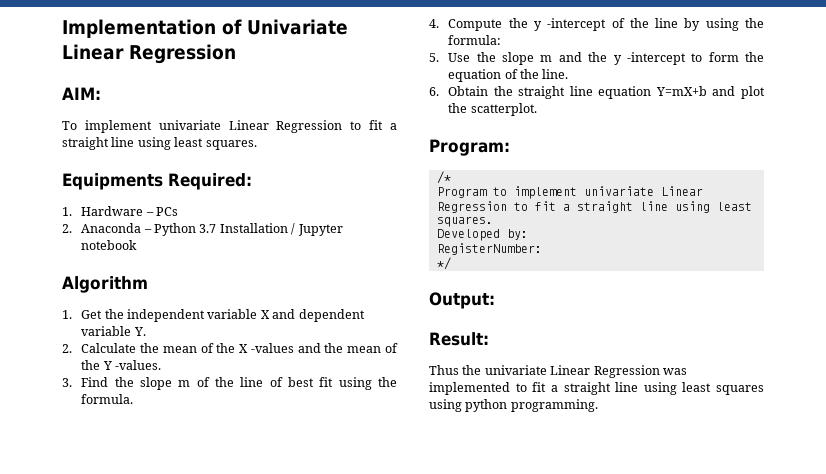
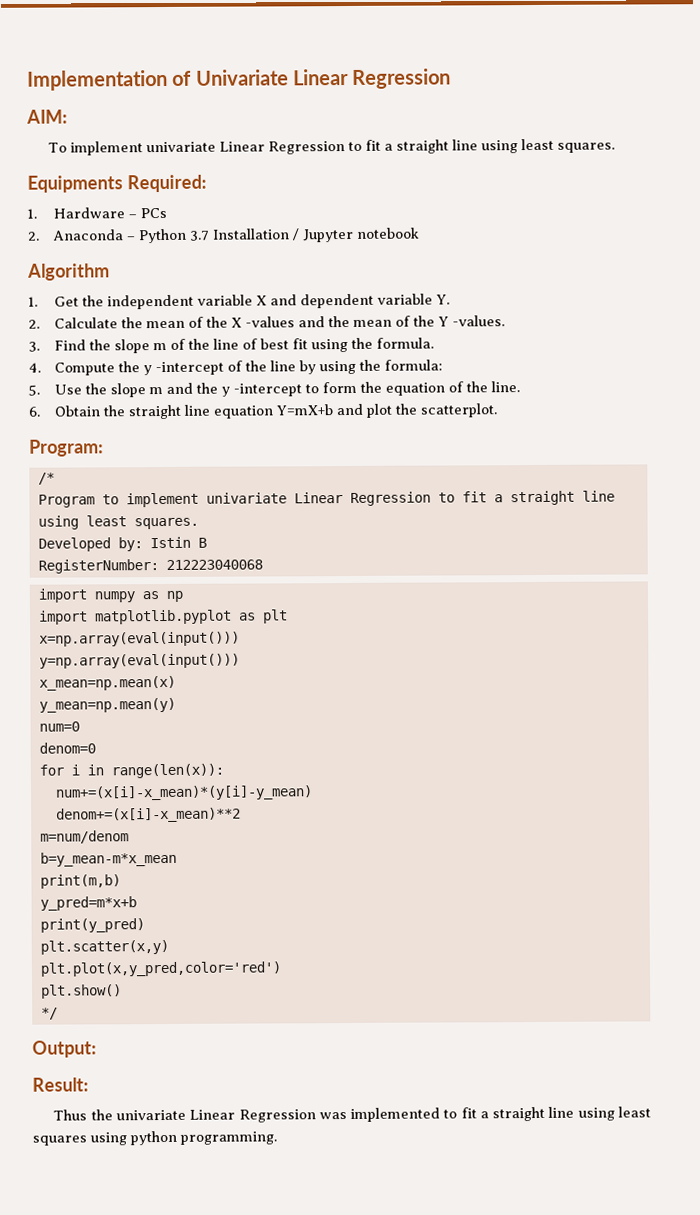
(528, 234) none -> [149,536,207,549] Istin B
(542, 249) none -> [165,559,263,570] [37,588,183,603] [38,609,288,625] [38,631,240,647] [38,653,240,669] [38,675,176,691] [38,697,176,713] [38,721,80,732] [38,742,96,754] [38,763,224,779] [54,785,313,801] [55,807,241,823] [39,830,129,844] [39,851,177,867] [39,874,121,889] [39,896,137,911] [39,918,145,933] [39,939,169,955] [39,961,281,977] [40,984,122,999] 212223040068 // import numpy as np // import matplotlib.pyplot as plt // x=np.array(eval(input())) // y=np.array(eval(input())) // x_mean=np.mean(x) // y_mean=np.mean(y) // num=0 // denom=0 // for i in range(len(x)): // num+=(x[i]-x_mean)*(y[i]-y_mean) // denom+=(x[i]-x_mean)**2 // m=num/denom // b=y_mean-m*x_mean // print(m,b) // y_pred=m*x+b // print(y_pred) // plt.scatter(x,y) // plt.plot(x,y_pred,color='red') // plt.show()

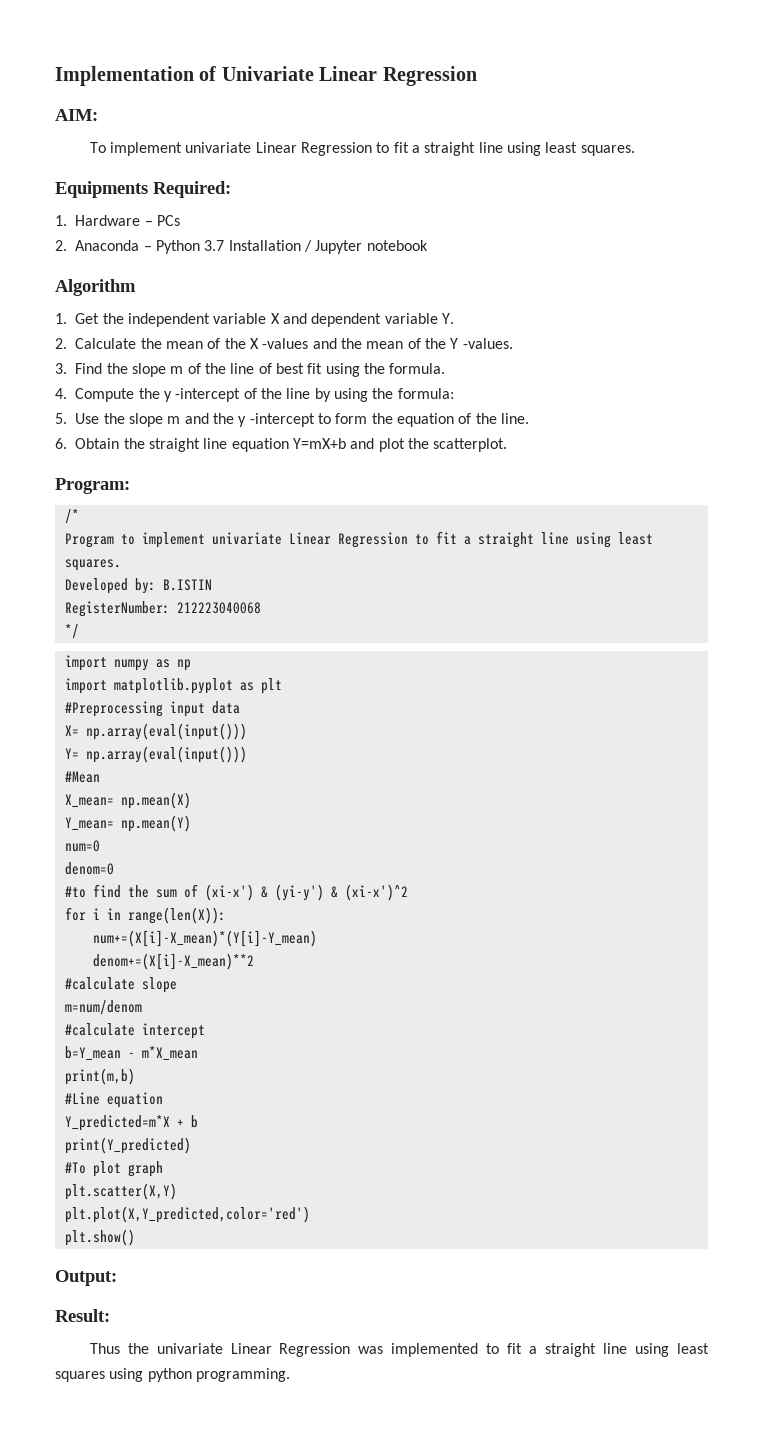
[149,536,207,549] Istin B -> [162,579,212,591] B.ISTIN
(263, 564) none -> [64,624,79,639] // */
[38,631,240,647] [38,653,240,669] [38,675,176,691] [38,697,176,713] [38,721,80,732] [38,742,96,754] [38,763,224,779] [54,785,313,801] [55,807,241,823] [39,830,129,844] [39,851,177,867] [39,874,121,889] [39,896,137,911] [39,918,145,933] [39,939,169,955] [39,961,281,977] x=np.array(eval(input())) // y=np.array(eval(input())) // x_mean=np.mean(x) // y_mean=np.mean(y) // num=0 // denom=0 // for i in range(len(x)): // num+=(x[i]-x_mean)*(y[i]-y_mean) // denom+=(x[i]-x_mean)**2 // m=num/denom // b=y_mean-m*x_mean // print(m,b) // y_pred=m*x+b // print(y_pred) // plt.scatter(x,y) // plt.plot(x,y_pred,color='red') -> [64,701,240,717] [64,723,247,740] [64,746,247,763] [64,771,100,783] [64,792,191,809] [64,815,191,832] [64,840,100,852] [64,862,114,875] [64,884,408,901] [64,907,226,924] [92,930,317,947] [92,953,254,970] [64,977,177,993] [64,1000,142,1015] [64,1023,205,1039] [64,1046,198,1061] [64,1068,135,1085] [64,1092,163,1108] [64,1115,198,1131] [64,1137,191,1154] [64,1161,163,1177] [64,1183,177,1200] [64,1206,310,1223] #Preprocessing input data // X= np.array(eval(input())) // Y= np.array(eval(input())) // #Mean // X_mean= np.mean(X) // Y_mean= np.mean(Y) // num=0 // denom=0 // #to find the sum of (xi-x') & (yi-y') & (xi-x')^2 // for i in range(len(X)): // num+=(X[i]-X_mean)*(Y[i]-Y_mean) // denom+=(X[i]-X_mean)**2 // #calculate slope // m=num/denom // #calculate intercept // b=Y_mean - m*X_mean // print(m,b) // #Line equation // Y_predicted=m*X + b // print(Y_predicted) // #To plot graph // plt.scatter(X,Y) // plt.plot(X,Y_predicted,color='red')
[40,1007,58,1020] // */ -> (135, 1237) none

